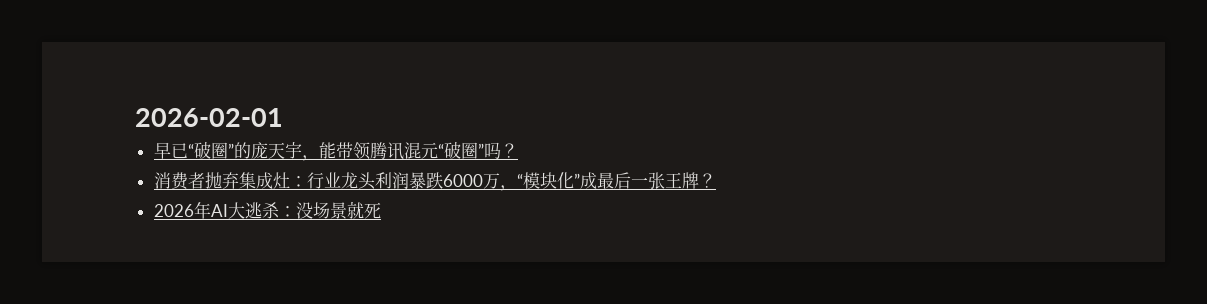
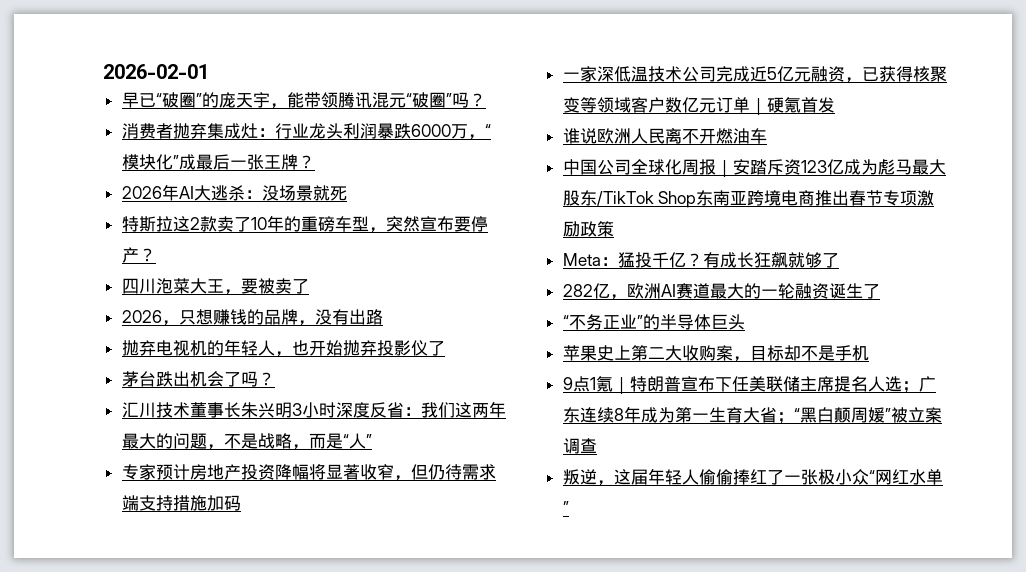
(381, 210) none -> [121,215,488,233] [121,247,156,263] [121,278,309,295] [121,309,383,326] [121,339,445,357] [121,371,275,387] [121,401,506,418] [121,433,372,450] [121,464,496,481] [121,495,241,511] [562,66,947,83] [562,97,835,116] [562,128,767,144] [562,159,946,178] [562,190,935,208] [562,221,614,237] [562,252,839,268] [562,283,880,300] [562,314,745,330] [562,345,869,362] [562,376,936,395] [562,406,942,424] [562,438,597,454] [562,468,943,486] [562,501,569,514] // 特斯拉这2款卖了10年的重磅车型，突然宣布要停产？ // 四川泡菜大王，要被卖了 // 2026，只想赚钱的品牌，没有出路 // 抛弃电视机的年轻人，也开始抛弃投影仪了 // 茅台跌出机会了吗？ // 汇川技术董事长朱兴明3小时深度反省：我们这两年最大的问题，不是战略，而是“人” // 专家预计房地产投资降幅将显著收窄，但仍待需求端支持措施加码 // 一家深低温技术公司完成近5亿元融资，已获得核聚变等领域客户数亿元订单｜硬氪首发 // 谁说欧洲人民离不开燃油车 // 中国公司全球化周报｜安踏斥资123亿成为彪马最大股东/TikTok Shop东南亚跨境电商推出春节专项激励政策 // Meta：猛投千亿？有成长狂飙就够了 // 282亿，欧洲AI赛道最大的一轮融资诞生了 // “不务正业”的半导体巨头 // 苹果史上第二大收购案，目标却不是手机 // 9点1氪｜特朗普宣布下任美联储主席提名人选；广东连续8年成为第一生育大省；“黑白颠周媛”被立案调查 // 叛逆，这届年轻人偷偷捧红了一张极小众“网红水单”

